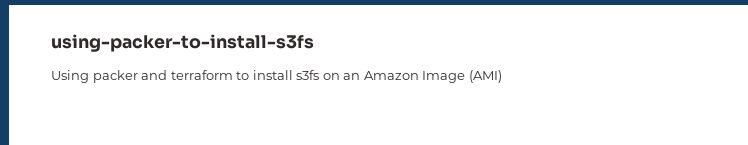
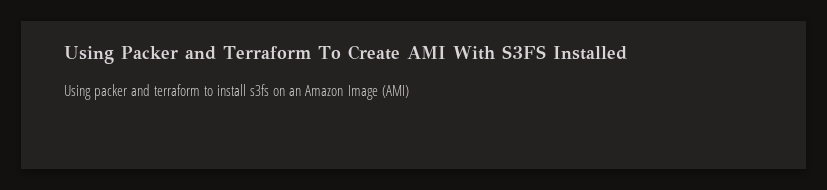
[51,34,314,52] using-packer-to-install-s3fs -> [64,45,627,64] Using Packer and Terraform To Create AMI With S3FS Installed

